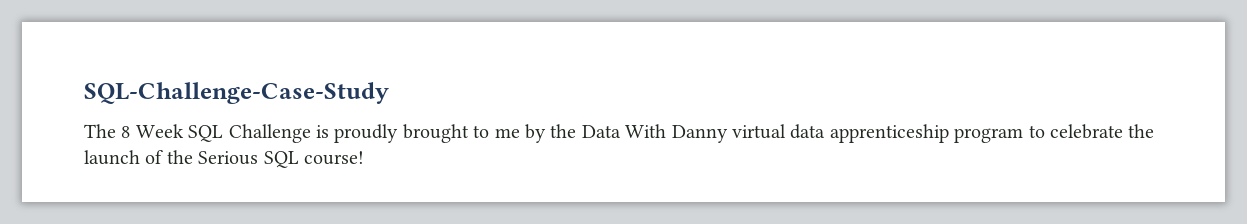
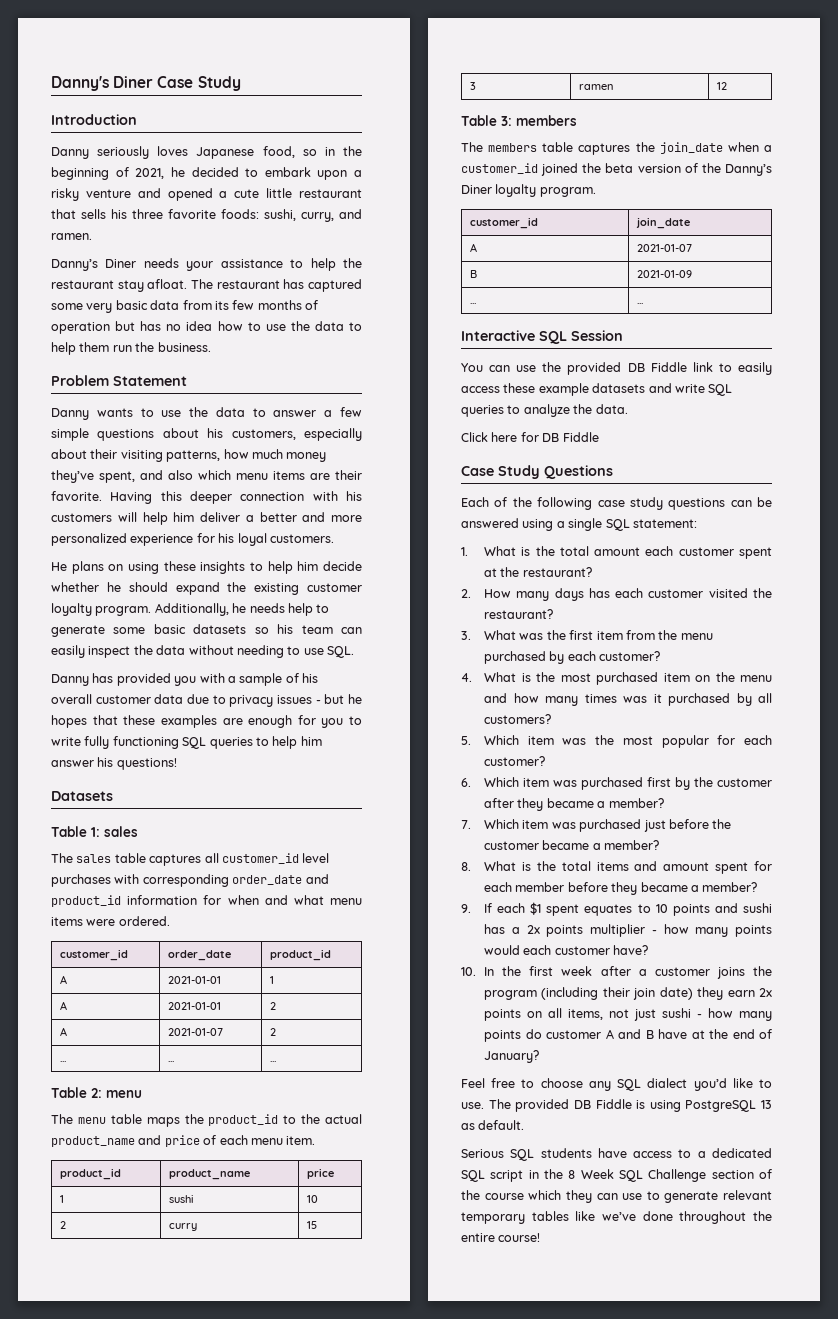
[84,82,389,104] [84,124,1155,143] [84,150,299,168] SQL-Challenge-Case-Study // The 8 Week SQL Challenge is proudly brought to me by the Data With Danny virtual data apprenticeship program to celebrate the launch of the Serious SQL -> [51,76,241,91] [51,114,137,125] [51,146,362,159] [51,167,362,180] [51,188,362,201] [51,209,362,222] [51,233,92,240] [51,258,362,271] [51,279,362,292] [51,300,318,313] [51,321,362,334] [51,342,211,355] [51,375,187,386] [51,407,362,420] [51,428,362,441] [51,449,327,462] [51,470,362,483] [51,491,362,504] [51,512,362,525] [51,533,334,546] [51,561,362,574] [51,582,362,595] [51,603,330,616] [51,624,362,637] [51,645,354,658] [51,673,318,686] [51,694,362,707] [51,715,362,728] [51,736,322,749] [51,757,177,770] [51,791,113,801] [51,826,138,837] [51,853,330,866] [51,874,329,887] [51,895,362,907] [51,916,170,926] [59,949,128,961] [167,950,231,961] [269,949,331,961] [59,975,67,984] [167,976,221,984] [269,976,274,984] [59,1001,67,1010] [167,1002,221,1010] [269,1002,276,1010] [59,1027,67,1036] [167,1028,223,1036] [269,1028,276,1036] [59,1061,66,1062] [167,1061,174,1062] [269,1061,276,1062] [51,1087,142,1098] [51,1114,362,1127] [51,1135,316,1147] [59,1168,121,1180] [168,1169,250,1180] [306,1168,334,1179] [59,1195,64,1203] [168,1195,194,1203] [306,1195,318,1203] [59,1221,66,1229] [168,1223,197,1231] [306,1221,317,1229] [469,82,476,90] [578,84,613,90] [716,82,727,90] [461,115,577,126] [461,142,772,155] [461,163,772,176] [461,184,596,197] [469,217,538,229] [635,217,690,229] [469,243,477,252] [636,244,692,252] [469,270,477,278] [636,270,692,278] [469,303,476,304] [636,303,643,304] [461,330,623,344] [461,362,772,375] [461,383,733,396] [461,404,628,417] [461,432,599,442] [461,465,613,479] [461,497,772,510] [461,518,697,531] [461,546,772,559] [484,567,592,577] [461,588,772,601] [484,609,554,619] [461,630,713,640] [484,651,661,664] [461,672,772,685] [484,693,772,706] [484,714,552,724] [461,735,772,748] [484,756,546,766] [461,777,772,790] [484,798,664,811] [461,819,732,832] [484,840,660,850] [461,861,772,874] [484,882,758,895] [461,902,772,916] [484,924,772,937] [484,945,649,955] [461,966,772,979] [484,987,772,1000] [484,1008,772,1021] [484,1029,772,1042] [484,1050,540,1063] [461,1078,772,1091] [461,1099,772,1112] [461,1120,525,1130] [461,1148,772,1161] [461,1169,772,1182] [461,1190,772,1203] [461,1211,772,1224] [461,1233,495,1242] Danny's Diner Case Study // Introduction // Danny seriously loves Japanese food, so in the beginning of 2021, he decided to embark upon a risky venture and opened a cute little restaurant that sells his three favorite foods: sushi, curry, and ramen. // Danny’s Diner needs your assistance to help the restaurant stay afloat. The restaurant has captured some very basic data from its few months of operation but has no idea how to use the data to help them run the business. // Problem Statement // Danny wants to use the data to answer a few simple questions about his customers, especially about their visiting patterns, how much money they’ve spent, and also which menu items are their favorite. Having this deeper connection with his customers will help him deliver a better and more personalized experience for his loyal customers. // He plans on using these insights to help him decide whether he should expand the existing customer loyalty program. Additionally, he needs help to generate some basic datasets so his team can easily inspect the data without needing to use SQL. // Danny has provided you with a sample of his overall customer data due to privacy issues - but he hopes that these examples are enough for you to write fully functioning SQL queries to help him answer his questions! // Datasets // Table 1: sales // The sales table captures all customer_id level purchases with corresponding order_date and product_id information for when and what menu items were ordered. // customer_id | order_date | product_id // A | 2021-01-01 | 1 // A | 2021-01-01 | 2 // A | 2021-01-07 | 2 // ... | ... | ... // Table 2: menu // The menu table maps the product_id to the actual product_name and price of each menu item. // product_id | product_name | price // 1 | sushi | 10 // 2 | curry | 15 // 3 | ramen | 12 // Table 3: members // The members table captures the join_date when a customer_id joined the beta version of the Danny’s Diner loyalty program. // customer_id | join_date // A | 2021-01-07 // B | 2021-01-09 // ... | ... // Interactive SQL Session // You can use the provided DB Fiddle link to easily access these example datasets and write SQL queries to analyze the data. // Click here for DB Fiddle // Case Study Questions // Each of the following case study questions can be answered using a single SQL statement: // 1. What is the total amount each customer spent at the restaurant? // 2. How many days has each customer visited the restaurant? // 3. What was the first item from the menu purchased by each customer? // 4. What is the most purchased item on the menu and how many times was it purchased by all customers? // 5. Which item was the most popular for each customer? // 6. Which item was purchased first by the customer after they became a member? // 7. Which item was purchased just before the customer became a member? // 8. What is the total items and amount spent for each member before they became a member? // 9. If each $1 spent equates to 10 points and sushi has a 2x points multiplier - how many points would each customer have? // 10. In the first week after a customer joins the program (including their join date) they earn 2x points on all items, not just sushi - how many points do customer A and B have at the end of January? // Feel free to choose any SQL dialect you’d like to use. The provided DB Fiddle is using PostgreSQL 13 as default. // Serious SQL students have access to a dedicated SQL script in the 8 Week SQL Challenge section of the course which they can use to generate relevant temporary tables like we’ve done throughout the entire

